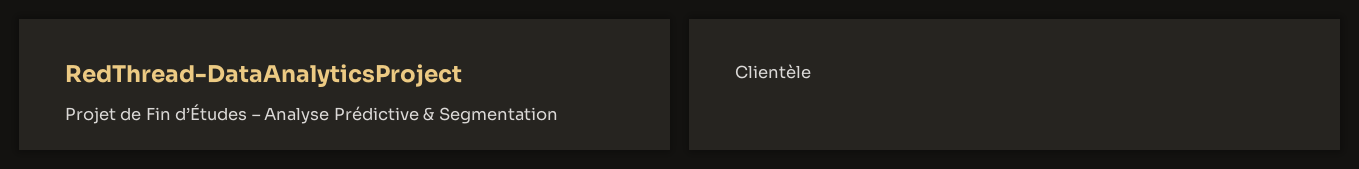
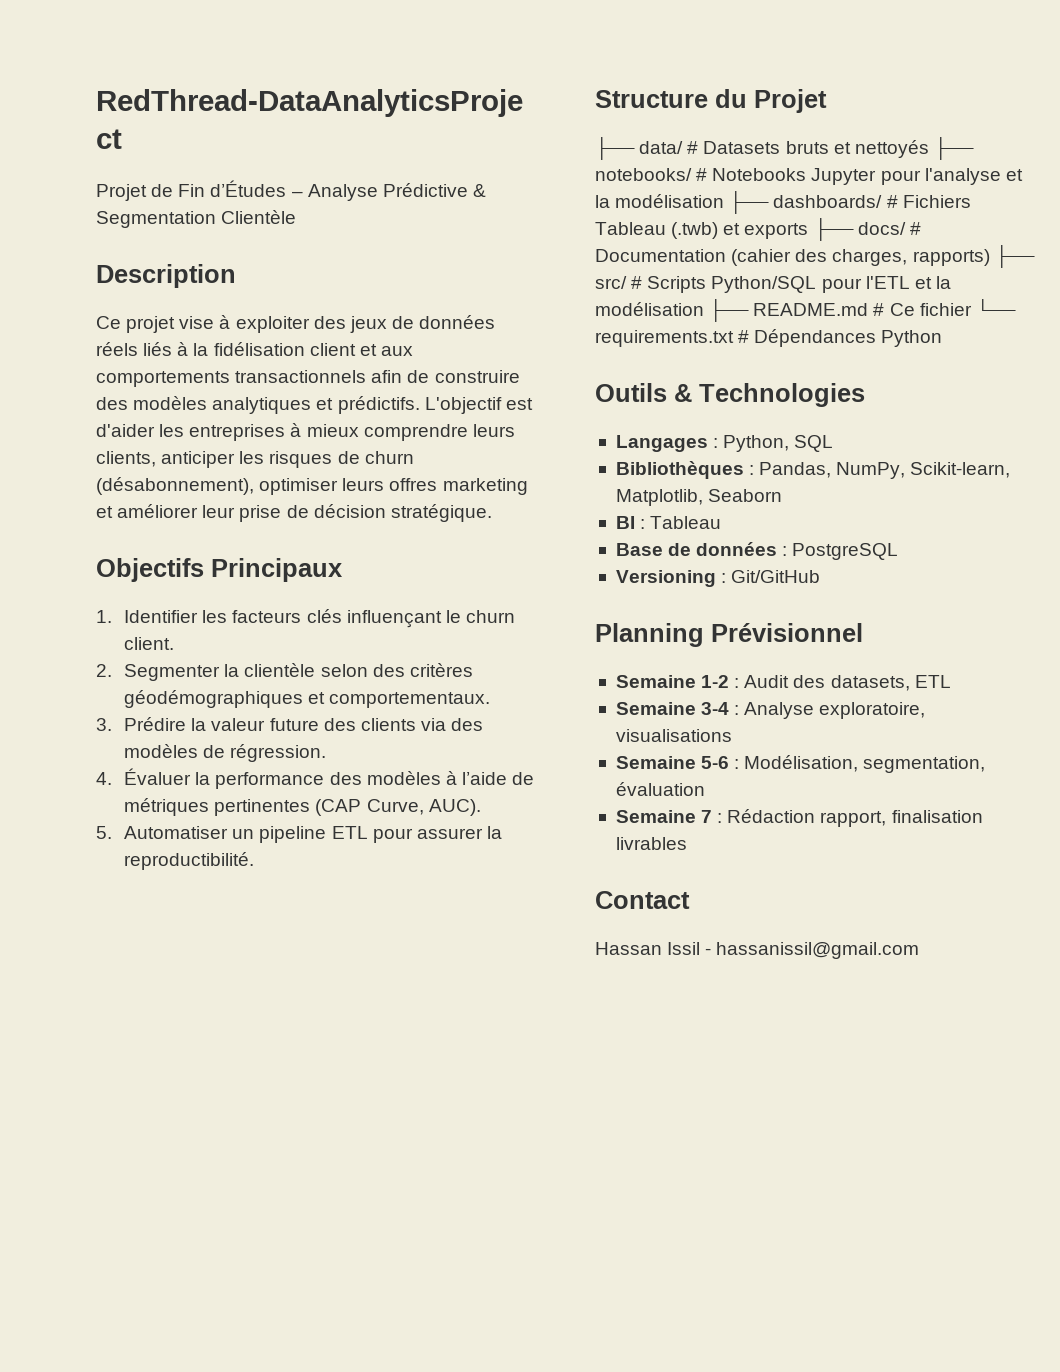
(811, 71) none -> [96,264,236,288] [96,315,496,333] [96,342,413,356] [96,370,520,387] [96,396,533,414] [96,423,515,441] [96,451,414,468] [96,477,528,495] [96,504,492,522] [96,558,342,582] [96,609,515,628] [124,637,175,650] [96,663,473,681] [124,690,491,708] [96,717,484,731] [124,744,327,762] [96,768,535,789] [124,798,481,816] [96,826,502,843] [124,852,255,870] [595,89,827,113] [595,137,974,160] [595,168,1023,185] [595,191,971,214] [595,218,921,241] [595,245,1035,268] [595,276,951,293] [595,299,1016,322] [595,329,943,347] [595,383,865,407] [615,435,834,452] [615,461,1011,479] [615,489,783,506] [615,516,722,529] [615,542,899,560] [615,570,821,587] [595,623,863,647] [615,675,951,691] [615,702,926,719] [615,729,732,742] [615,755,986,773] [615,782,705,796] [615,809,983,827] [615,837,687,850] [595,891,690,909] [595,942,920,959] // Description // Ce projet vise à exploiter des jeux de données réels liés à la fidélisation client et aux comportements transactionnels afin de construire des modèles analytiques et prédictifs. L'objectif est d'aider les entreprises à mieux comprendre leurs clients, anticiper les risques de churn (désabonnement), optimiser leurs offres marketing et améliorer leur prise de décision stratégique. // Objectifs Principaux // 1. Identifier les facteurs clés influençant le churn client. // 2. Segmenter la clientèle selon des critères géodémographiques et comportementaux. // 3. Prédire la valeur future des clients via des modèles de régression. // 4. Évaluer la performance des modèles à l’aide de métriques pertinentes (CAP Curve, AUC). // 5. Automatiser un pipeline ETL pour assurer la reproductibilité. // Structure du Projet // ├── data/ # Datasets bruts et nettoyés ├── notebooks/ # Notebooks Jupyter pour l'analyse et la modélisation ├── dashboards/ # Fichiers Tableau (.twb) et exports ├── docs/ # Documentation (cahier des charges, rapports) ├── src/ # Scripts Python/SQL pour l'ETL et la modélisation ├── README.md # Ce fichier └── requirements.txt # Dépendances Python // Outils & Technologies // Langages : Python, SQL // Bibliothèques : Pandas, NumPy, Scikit-learn, Matplotlib, Seaborn // BI : Tableau // Base de données : PostgreSQL // Versioning : Git/GitHub // Planning Prévisionnel // Semaine 1-2 : Audit des datasets, ETL // Semaine 3-4 : Analyse exploratoire, visualisations // Semaine 5-6 : Modélisation, segmentation, évaluation // Semaine 7 : Rédaction rapport, finalisation livrables // Contact // Hassan Issil - hassanissil@gmail.com

